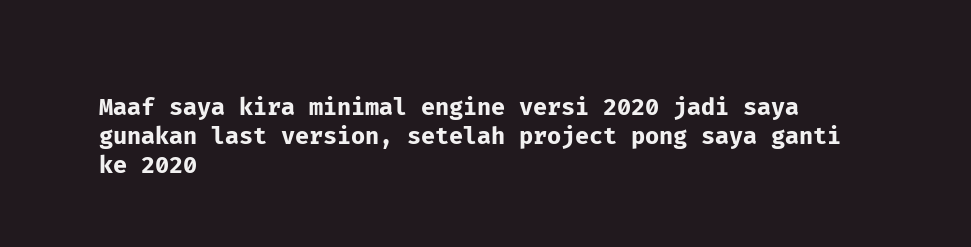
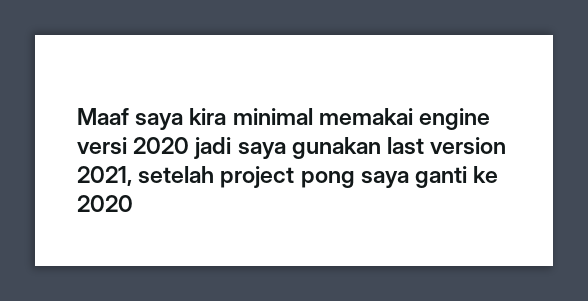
(407, 105) none -> [318,108,413,125] memakai
[281,125,393,149] version, -> [430,137,507,155] [77,166,132,186] version 2021,

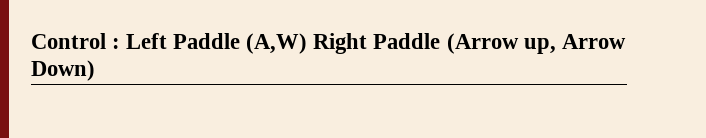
[77,108,491,130] [77,137,507,159] [77,166,499,188] [77,195,133,212] Maaf saya kira minimal memakai engine versi 2020 jadi saya gunakan last version 2021, setelah project pong saya ganti ke 2020 -> [31,33,626,54] [31,60,95,81] Control : Left Paddle (A,W) Right Paddle (Arrow up, Arrow Down)

